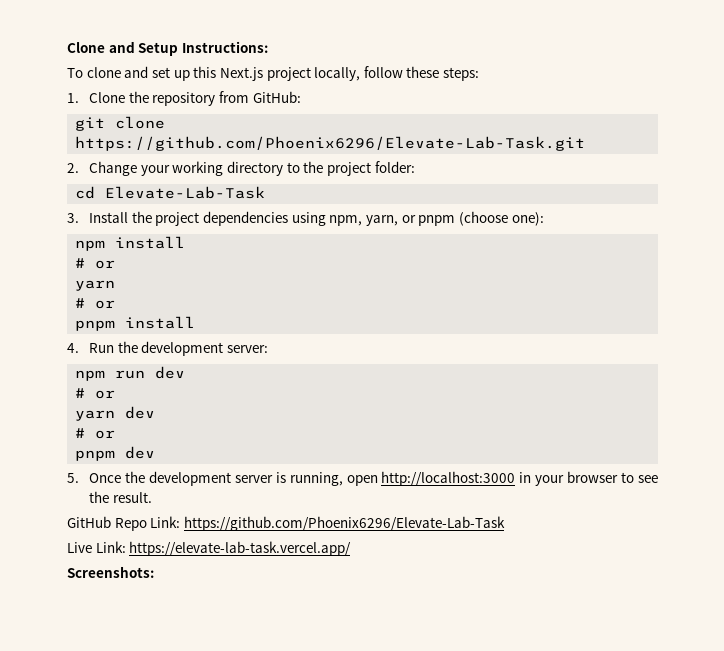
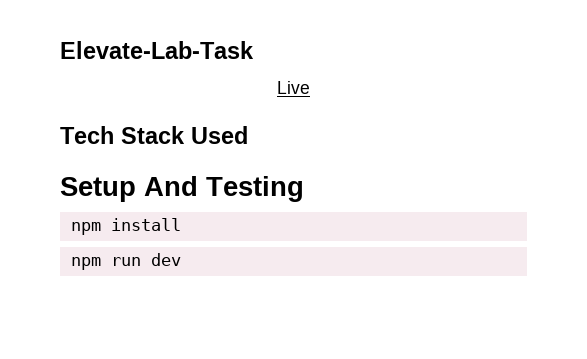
[67,41,268,56] [67,66,480,81] [67,91,301,106] [75,116,166,131] [75,136,586,151] [67,161,415,176] [75,186,266,199] [67,211,544,226] [75,236,186,251] [75,258,116,269] [75,280,116,291] [75,298,116,309] [75,316,196,331] [67,341,269,356] [75,366,186,381] [75,388,116,399] [75,406,156,421] [75,428,116,439] [75,446,156,461] [67,471,658,486] [89,491,152,503] [67,516,505,531] [67,541,352,556] [67,566,154,578] Clone and Setup Instructions: // To clone and set up this Next.js project locally, follow these steps: // 1. Clone the repository from GitHub: // git clone https://github.com/Phoenix6296/Elevate-Lab-Task.git // 2. Change your working directory to the project folder: // cd Elevate-Lab-Task // 3. Install the project dependencies using npm, yarn, or pnpm (choose one): // npm install // # or // yarn // # or // pnpm install // 4. Run the development server: // npm run dev // # or // yarn dev // # or // pnpm dev // 5. Once the development server is running, open http://localhost:3000 in your browser to see the result. // GitHub Repo Link: https://github.com/Phoenix6296/Elevate-Lab-Task // Live Link: https://elevate-lab-task.vercel.app/ // Screenshots: -> [60,41,254,59] [277,81,310,94] [60,126,248,144] [60,176,304,202] [70,218,181,235] [70,253,181,270] Elevate-Lab-Task // Live // Tech Stack Used // Setup And Testing // npm install // npm run dev

